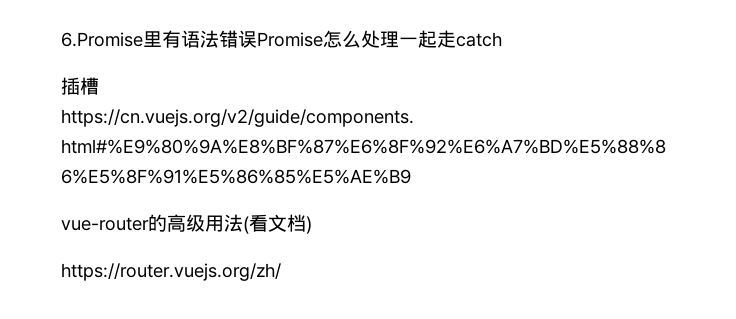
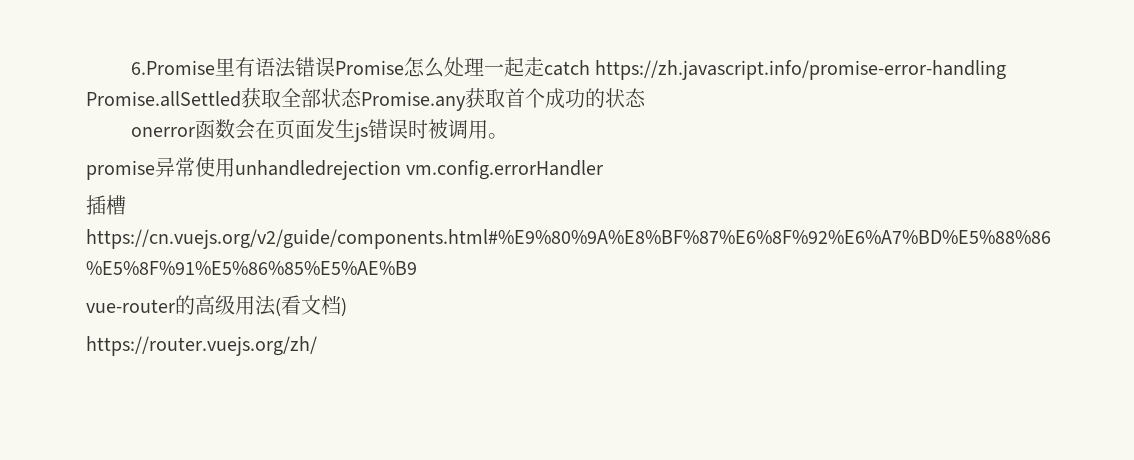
(502, 39) none -> [595,60,1007,80] [86,88,646,111] [131,119,509,142] [86,157,604,180] https://zh.javascript.info/promise-error-handling Promise.allSettled获取全部状态Promise.any获取首个成功的状态 // onerror函数会在页面发生js错误时被调用。 // promise异常使用unhandledrejection vm.config.errorHandler

